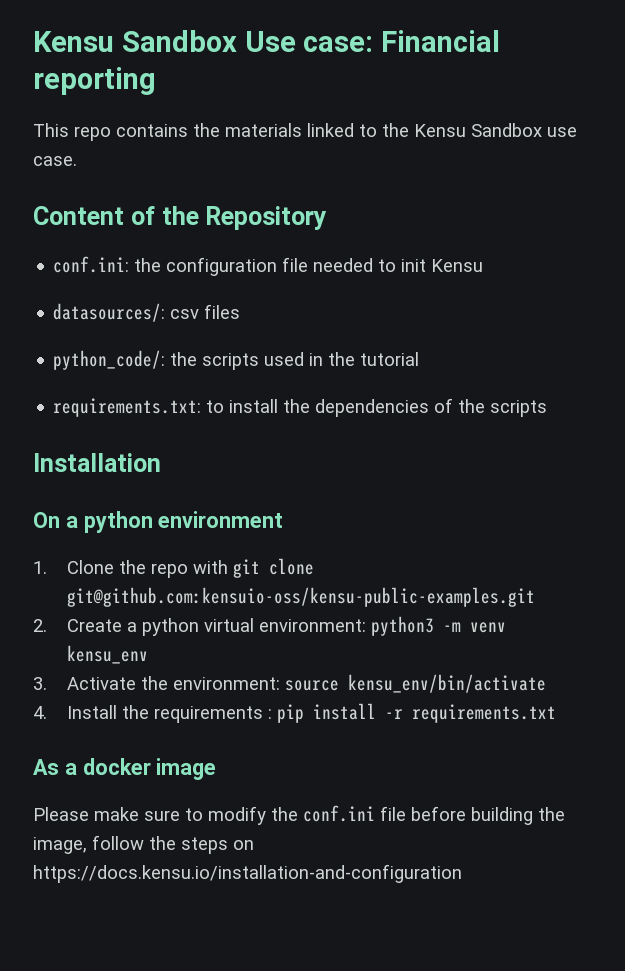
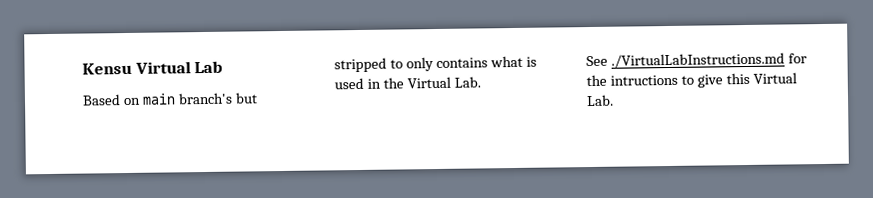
[33,30,501,52] [33,67,156,95] [33,123,577,141] [33,156,77,166] [33,206,328,230] [53,256,484,276] [53,303,241,322] [53,350,420,370] [53,398,548,417] [33,453,161,472] [33,511,284,533] [33,558,315,578] [67,587,536,607] [33,616,507,636] [67,645,149,664] [33,674,547,693] [33,703,557,723] [33,758,217,780] [33,805,565,825] [33,835,254,854] [33,864,462,883] Kensu Sandbox Use case: Financial reporting // This repo contains the materials linked to the Kensu Sandbox use case. // Content of the Repository // conf.ini: the configuration file needed to init Kensu // datasources/: csv files // python_code/: the scripts used in the tutorial // requirements.txt: to install the dependencies of the scripts // Installation // On a python environment // 1. Clone the repo with git clone git@github.com:kensuio-oss/kensu-public-examples.git // 2. Create a python virtual environment: python3 -m venv kensu_env // 3. Activate the environment: source kensu_env/bin/activate // 4. Install the requirements : pip install -r requirements.txt // As a docker image // Please make sure to modify the conf.ini file before building the image, follow the steps on https://docs.kensu.io/installation-and-configuration -> [82,60,224,75] [82,92,258,106] [334,55,537,73] [334,76,481,90] [586,52,807,68] [586,72,797,88] [586,94,614,107] Kensu Virtual Lab // Based on main branch's but stripped to only contains what is used in the Virtual Lab. // See ./VirtualLabInstructions.md for the intructions to give this Virtual Lab.

